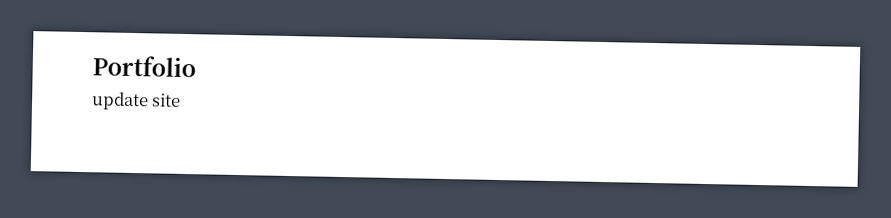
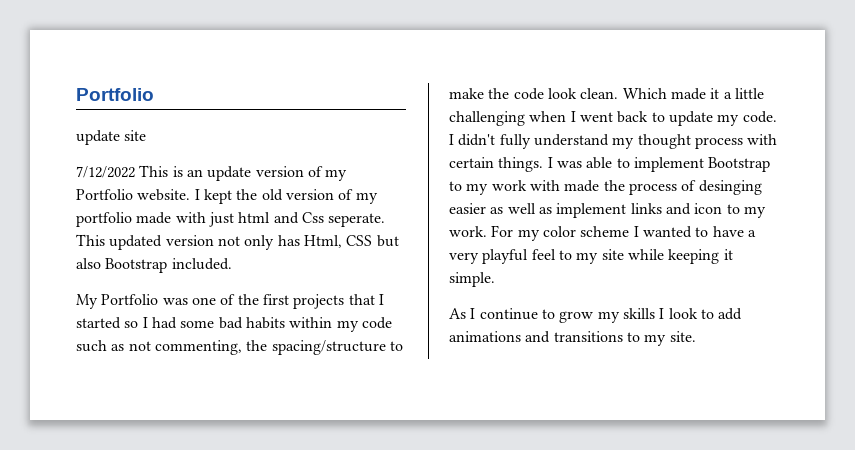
(182, 100) none -> [76,165,348,181] [76,189,378,204] [76,212,386,227] [76,234,399,250] [76,258,232,273] [76,294,384,309] [76,317,392,332] [76,340,403,355] [449,88,764,100] [449,111,777,126] [449,134,778,149] [449,157,771,172] [449,180,762,195] [449,203,766,218] [449,225,756,241] [449,249,733,264] [449,272,495,287] [449,308,743,323] [449,331,696,346] // 7/12/2022 This is an update version of my Portfolio website. I kept the old version of my portfolio made with just html and Css seperate. This updated version not only has Html, CSS but also Bootstrap included. // My Portfolio was one of the first projects that I started so I had some bad habits within my code such as not commenting, the spacing/structure to make the code look clean. Which made it a little challenging when I went back to update my code. I didn't fully understand my thought process with certain things. I was able to implement Bootstrap to my work with made the process of desinging easier as well as implement links and icon to my work. For my color scheme I wanted to have a very playful feel to my site while keeping it simple. // As I continue to grow my skills I look to add animations and transitions to my site.

